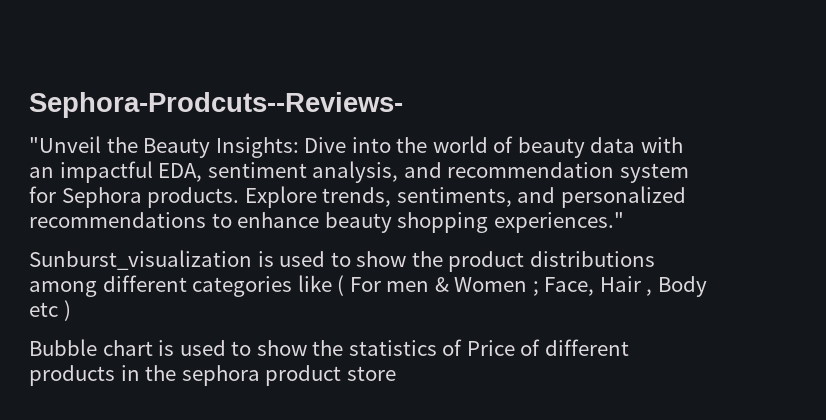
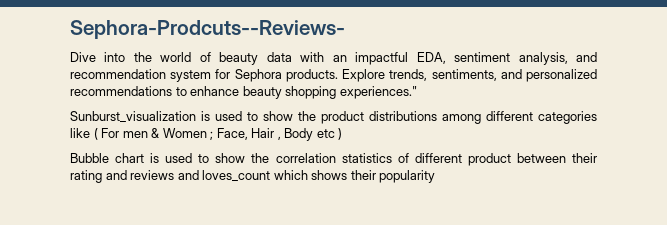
[29,136,299,158] "Unveil the Beauty Insights: -> (345, 29) none
(344, 348) none -> [275,153,336,163] correlation
[466,339,629,356] [29,365,396,386] Price of different products in the sephora product store -> [414,153,598,166] [70,170,436,183] different product between their rating and reviews and loves_count which shows their popularity

